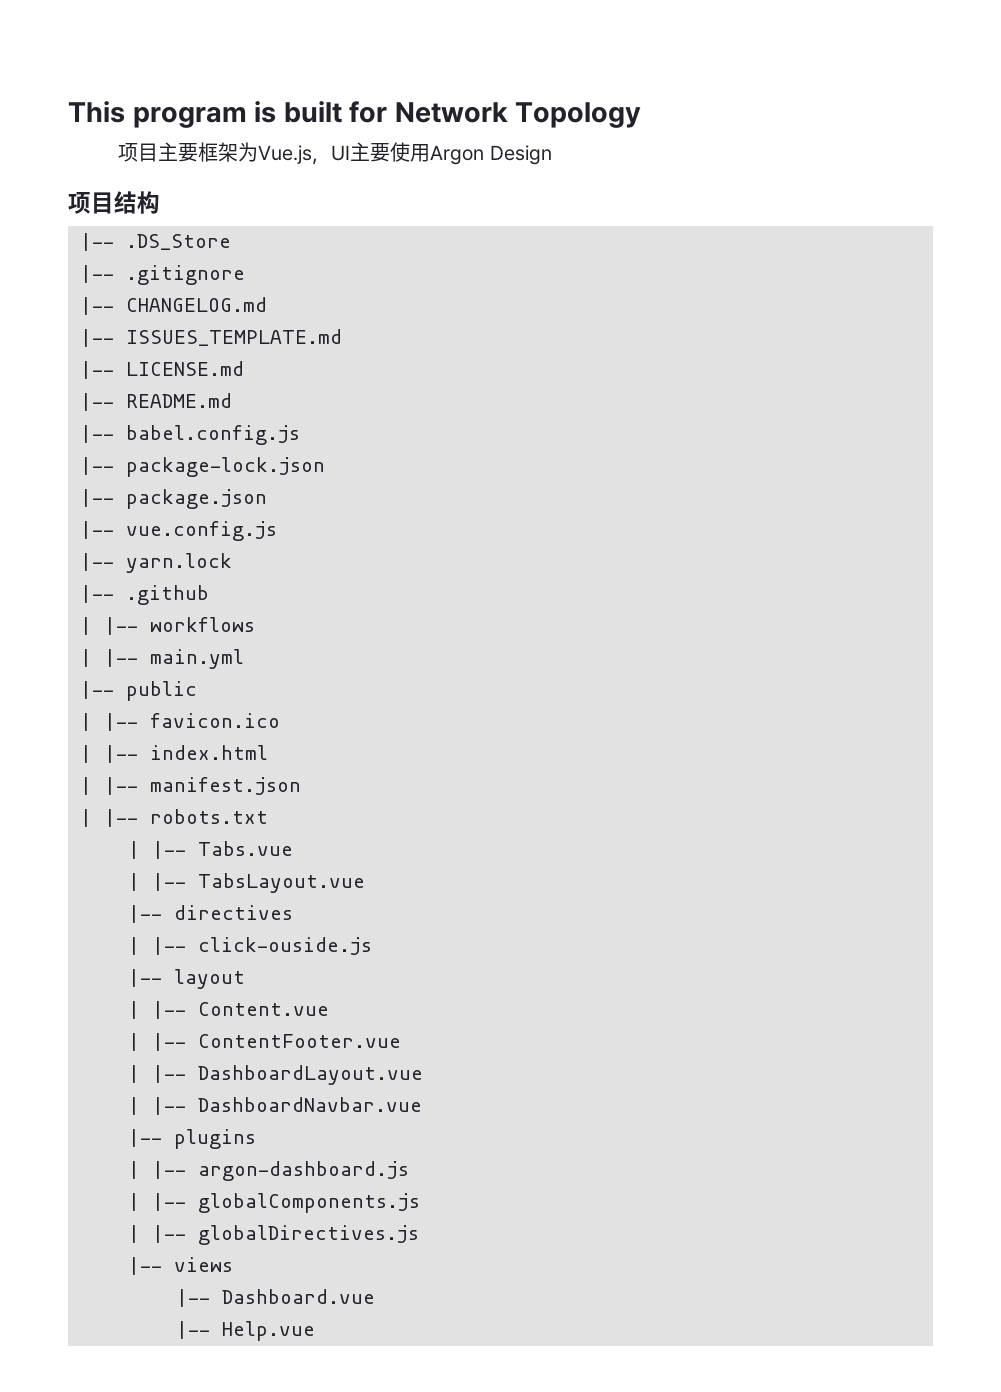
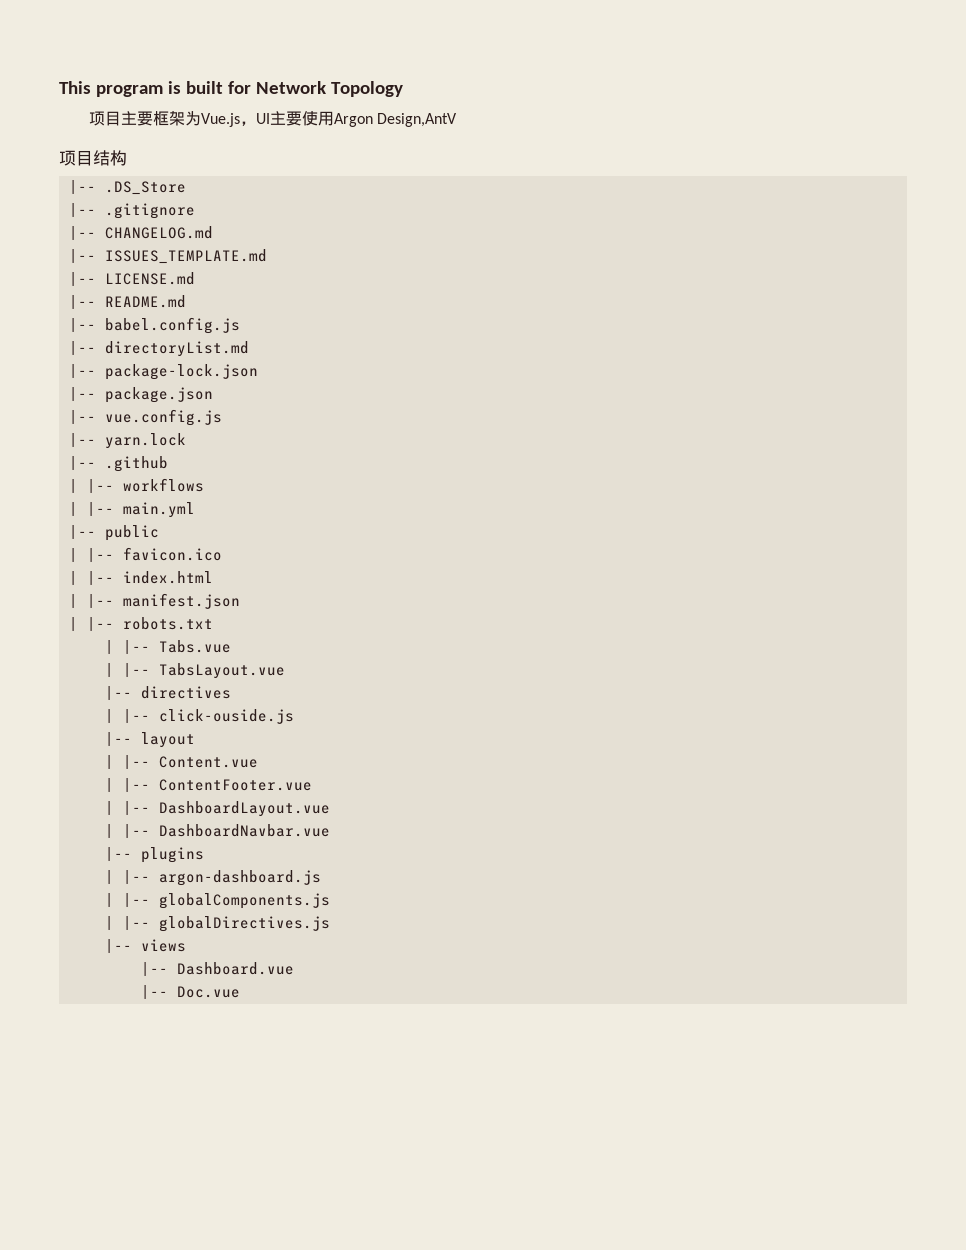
[489,145,552,165] Design -> [377,113,458,127] Design,AntV
(300, 435) none -> [68,341,249,357] // |-- directoryList.md
[222,1321,315,1341] Help.vue -> [176,986,240,998] Doc.vue

